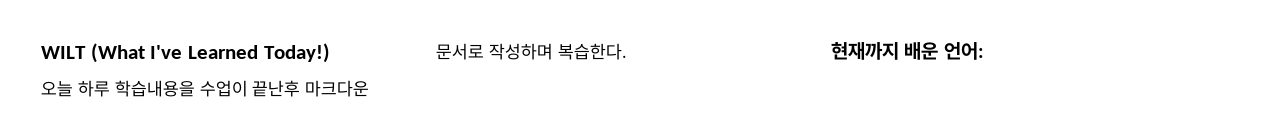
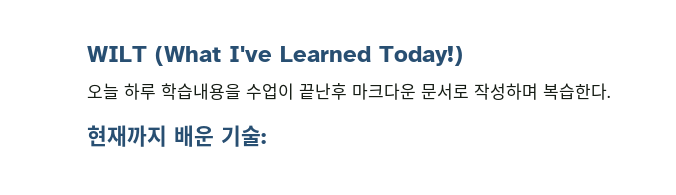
[943,42,984,60] 언어: -> [221,125,266,147] 기술:

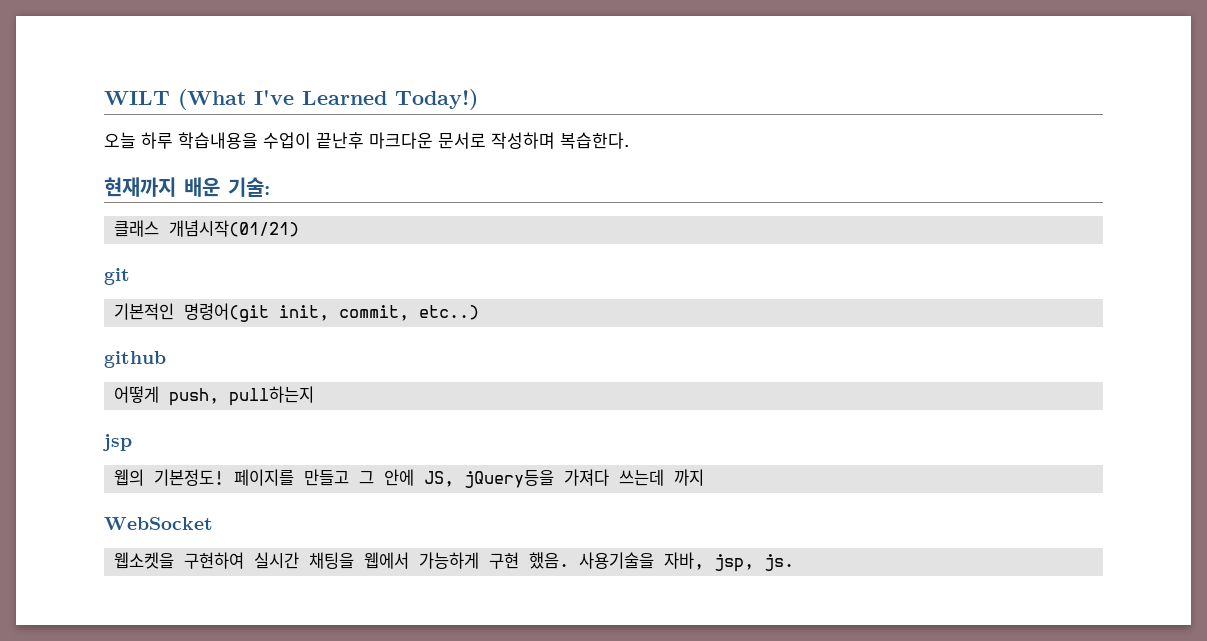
(266, 136) none -> [114,220,300,237] [104,268,130,285] [114,303,480,322] [104,351,166,368] [114,386,315,406] [102,434,132,451] [114,469,705,488] [104,517,213,530] [114,552,795,572] // 클래스 개념시작(01/21) // git // 기본적인 명령어(git init, commit, etc..) // github // 어떻게 push, pull하는지 // jsp // 웹의 기본정도! 페이지를 만들고 그 안에 JS, jQuery등을 가져다 쓰는데 까지 // WebSocket // 웹소켓을 구현하여 실시간 채팅을 웹에서 가능하게 구현 했음. 사용기술을 자바, jsp, js.

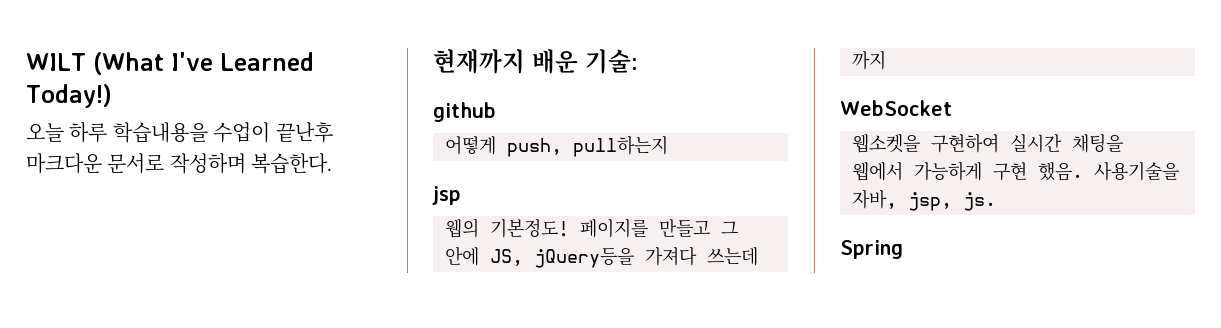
[114,220,300,237] [104,268,130,285] [114,303,480,322] // 클래스 개념시작(01/21) // git // 기본적인 명령어(git init, commit, etc..) -> (638, 61) none
(795, 562) none -> [840,240,903,259] // Spring

